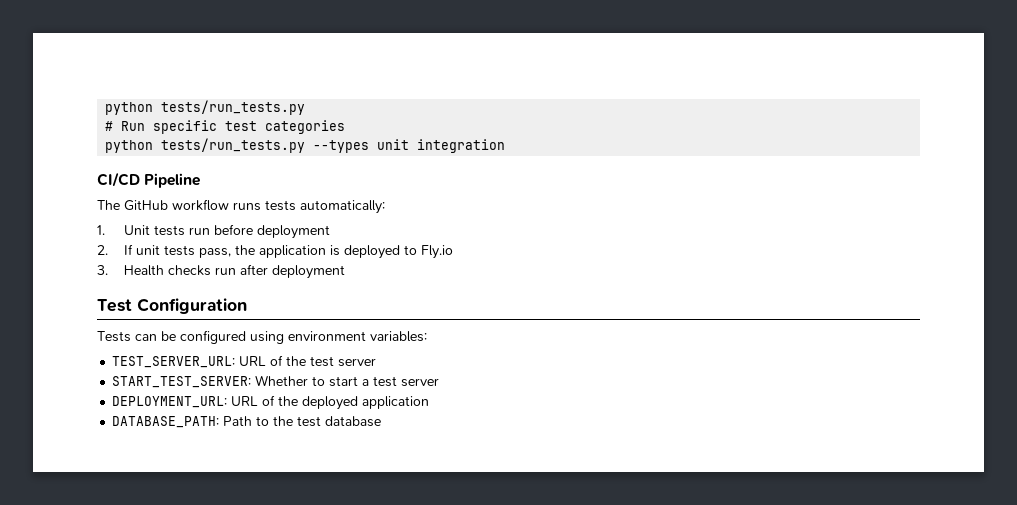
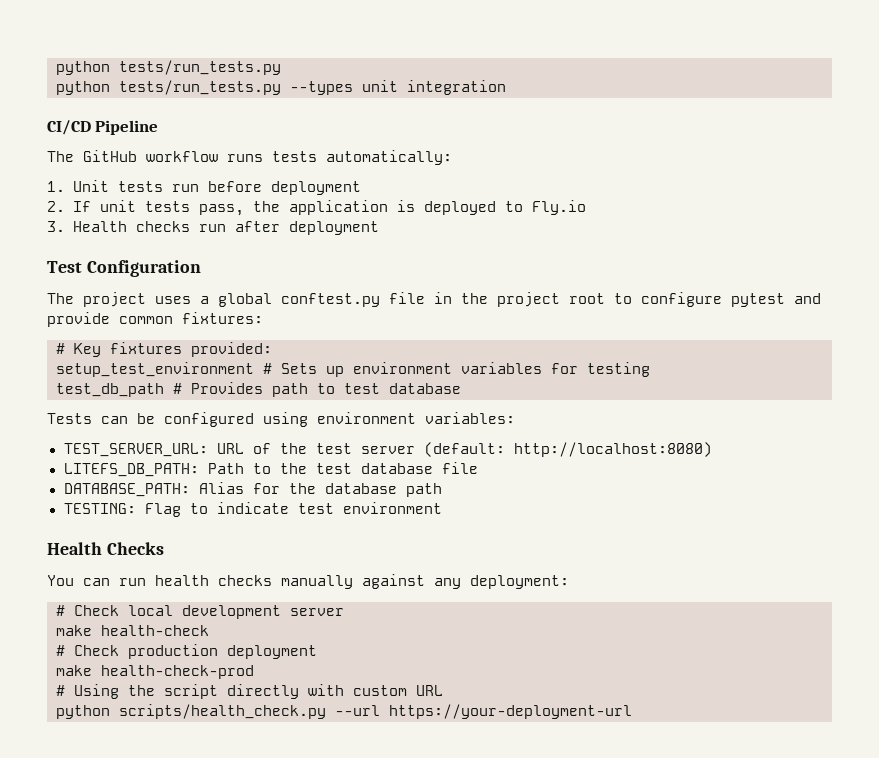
[105,100,306,115] [105,120,346,134] python tests/run_tests.py // # Run specific test categories -> [56,60,281,75] python tests/run_tests.py
(247, 306) none -> [47,292,821,307] [47,312,263,327] [56,342,272,357] [56,362,650,377] [56,382,461,397] // The project uses a global conftest.py file in the project root to configure pytest and provide common fixtures: // # Key fixtures provided: // setup_test_environment # Sets up environment variables for testing // test_db_path # Provides path to test database
[112,375,440,388] [112,395,430,410] [112,416,220,428] // START_TEST_SERVER: Whether to start a test server // DEPLOYMENT_URL: URL of the deployed application // DATABASE_PATH: -> [423,442,712,457] [63,463,199,477] (default: http://localhost:8080) // LITEFS_DB_PATH:
(382, 421) none -> [441,462,478,474] [63,482,442,497] [63,502,442,517] [47,542,164,555] [47,574,569,589] [56,605,344,619] [56,625,209,636] [56,644,317,659] [56,665,254,679] [56,684,443,699] [56,704,632,719] file // DATABASE_PATH: Alias for the database path // TESTING: Flag to indicate test environment // Health Checks // You can run health checks manually against any deployment: // # Check local development server // make health-check // # Check production deployment // make health-check-prod // # Using the script directly with custom URL // python scripts/health_check.py --url https://your-deployment-url

